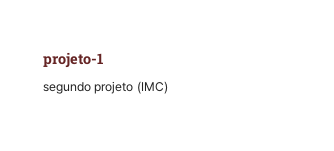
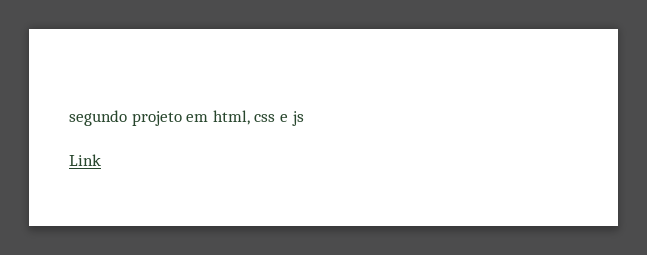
[43,52,103,68] projeto-1 // -> (69, 118) none
[136,81,168,94] (IMC) -> [186,110,304,126] [69,154,101,166] em html, css e js // Link

